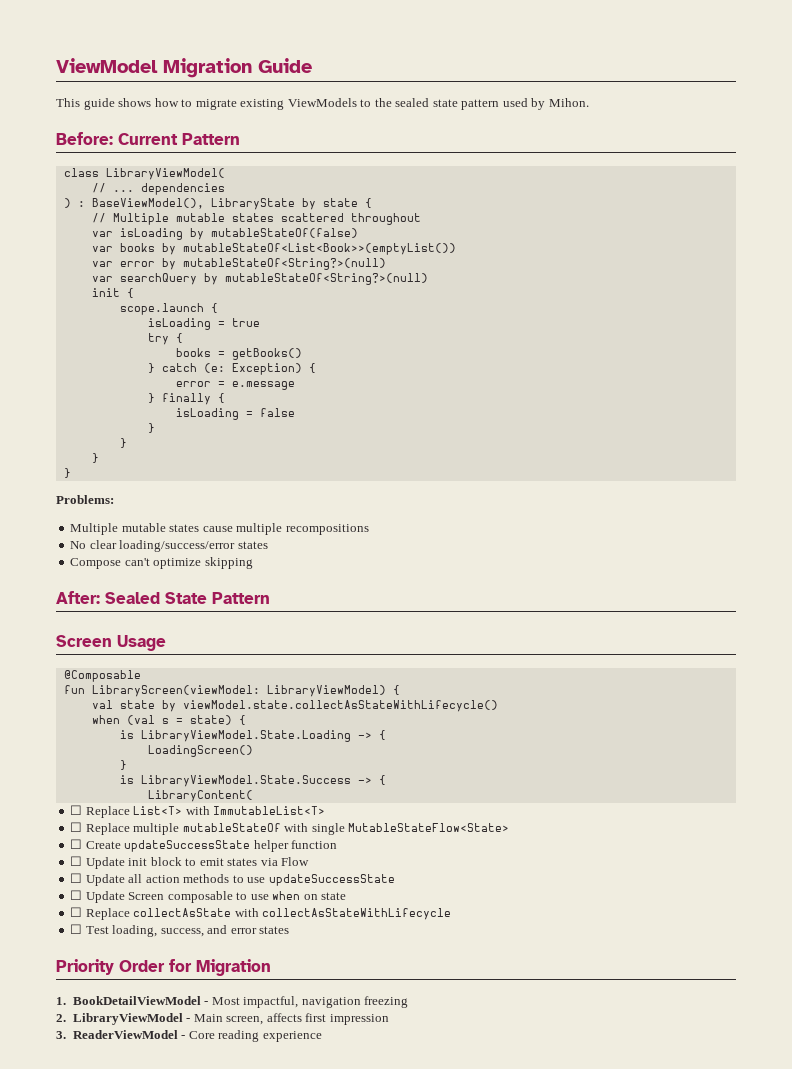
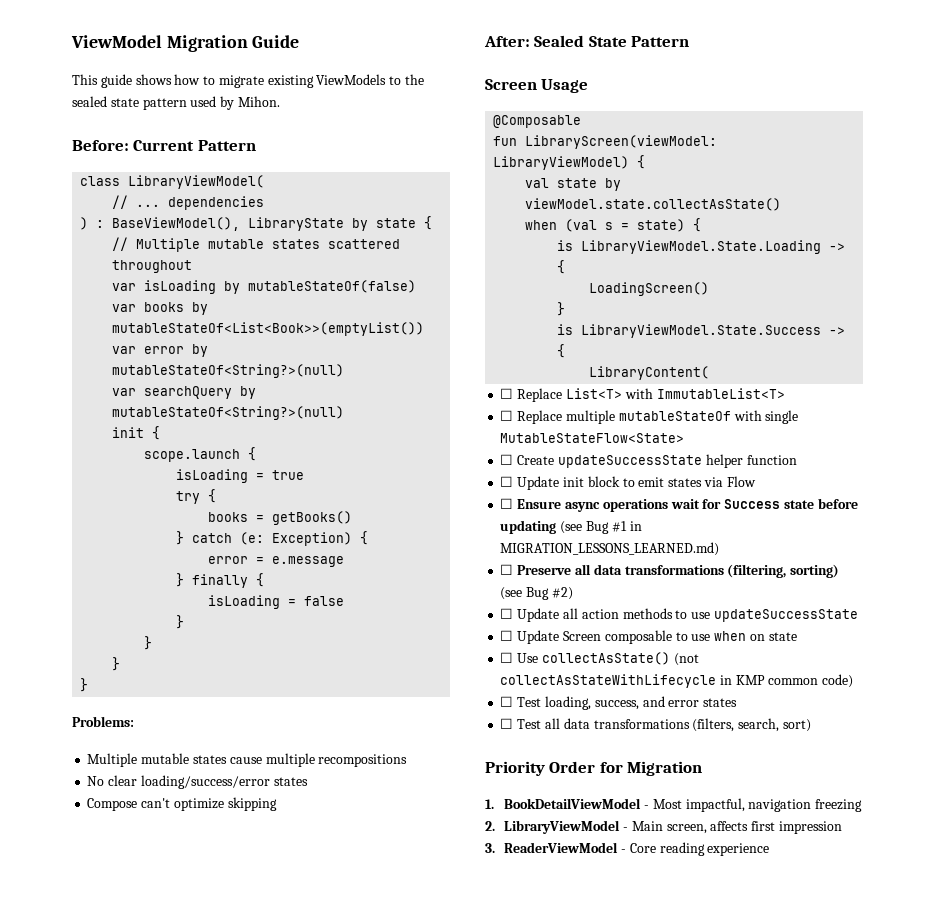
[182,700,498,712] viewModel.state.collectAsStateWithLifecycle() -> [525,198,782,211] viewModel.state.collectAsState()
(310, 861) none -> [500,498,858,512] [500,520,642,534] [500,542,720,556] [500,564,840,578] [500,587,573,600] // ☐ Ensure async operations wait for Success state before updating (see Bug #1 in MIGRATION_LESSONS_LEARNED.md) // ☐ Preserve all data transformations (filtering, sorting) (see Bug #2)
[85,908,452,920] Replace collectAsState with collectAsStateWithLifecycle -> [517,652,699,666] [500,674,853,688] Use collectAsState() (not collectAsStateWithLifecycle in KMP common code)
(290, 930) none -> [500,718,811,732] // ☐ Test all data transformations (filters, search, sort)

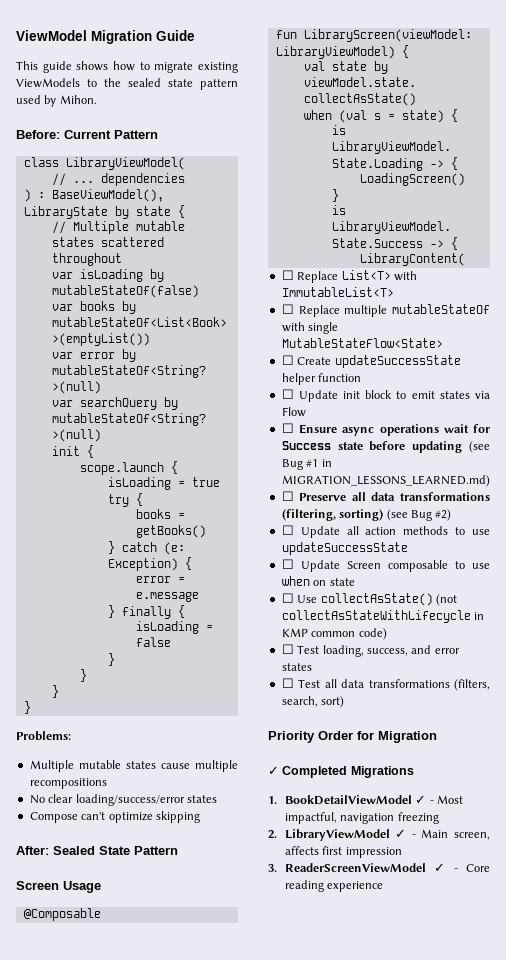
(703, 768) none -> [268,766,414,778] // ✓ Completed Migrations
(642, 803) none -> [415,795,427,804] ✓
(621, 827) none -> [395,829,407,838] ✓
[504,842,619,853] ReaderViewModel -> [284,863,446,872] ReaderScreenViewModel ✓

